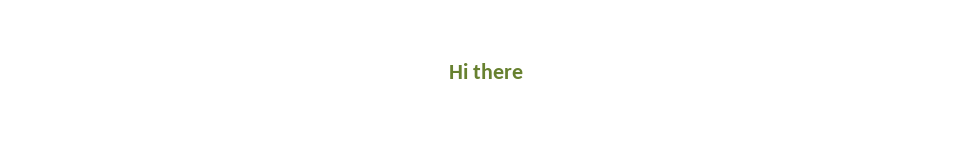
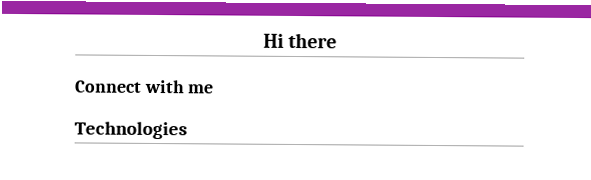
(524, 71) none -> [74,79,215,94] [74,121,187,140] // Connect with me // Technologies

